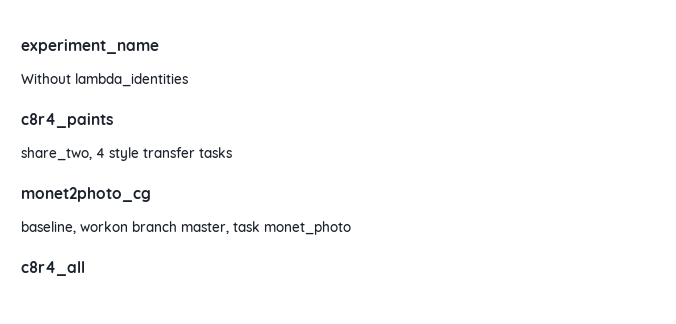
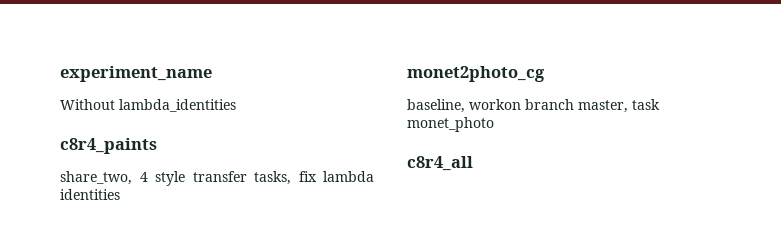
[199,147,232,158] tasks -> [254,171,374,185] [60,189,120,200] tasks, fix lambda identities

